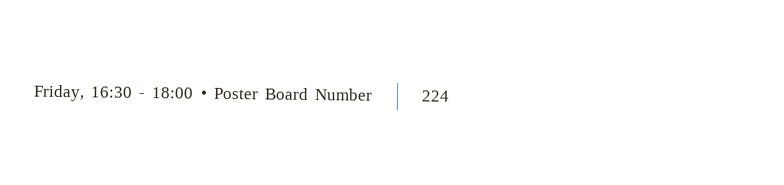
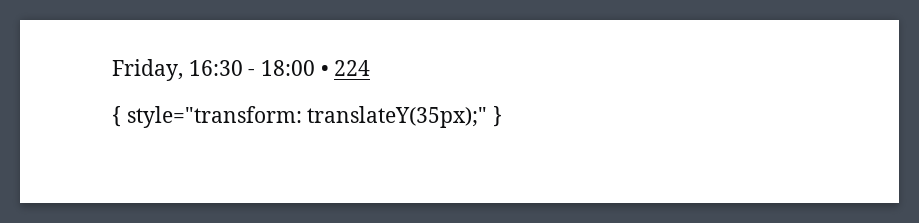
[212,87,450,102] Poster Board Number 224 -> [334,60,371,76] [112,106,503,128] 224 // { style="transform: translateY(35px);" }

